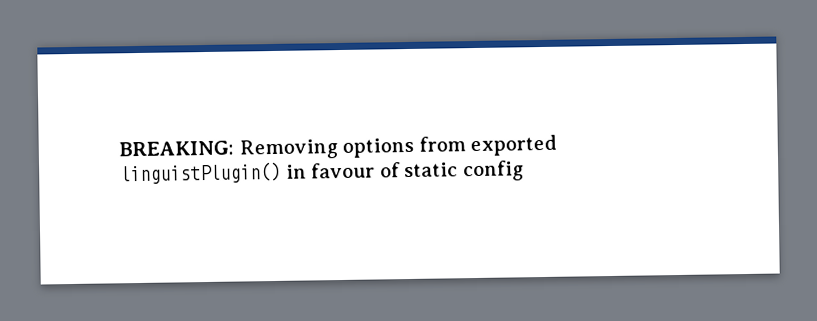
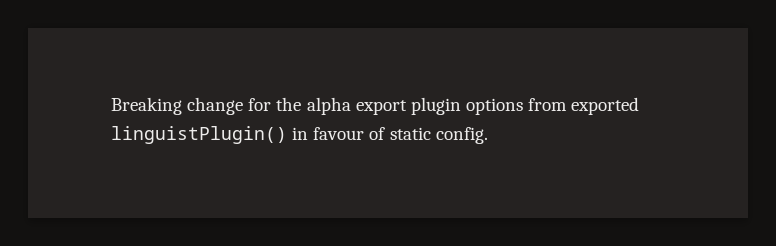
[119,139,338,160] BREAKING: Removing -> [111,97,461,115] Breaking change for the alpha export plugin
[462,160,524,182] config -> [435,127,488,144] config.

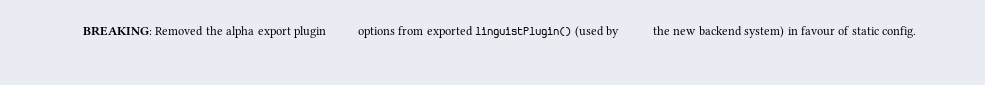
[111,97,272,115] Breaking change for -> [83,26,204,36] BREAKING: Removed
(287, 135) none -> [574,26,785,38] (used by the new backend system)

